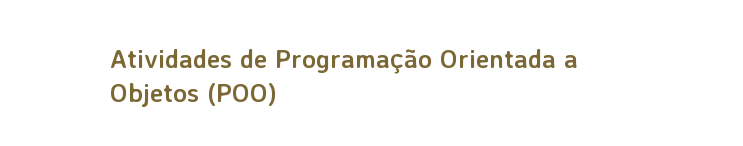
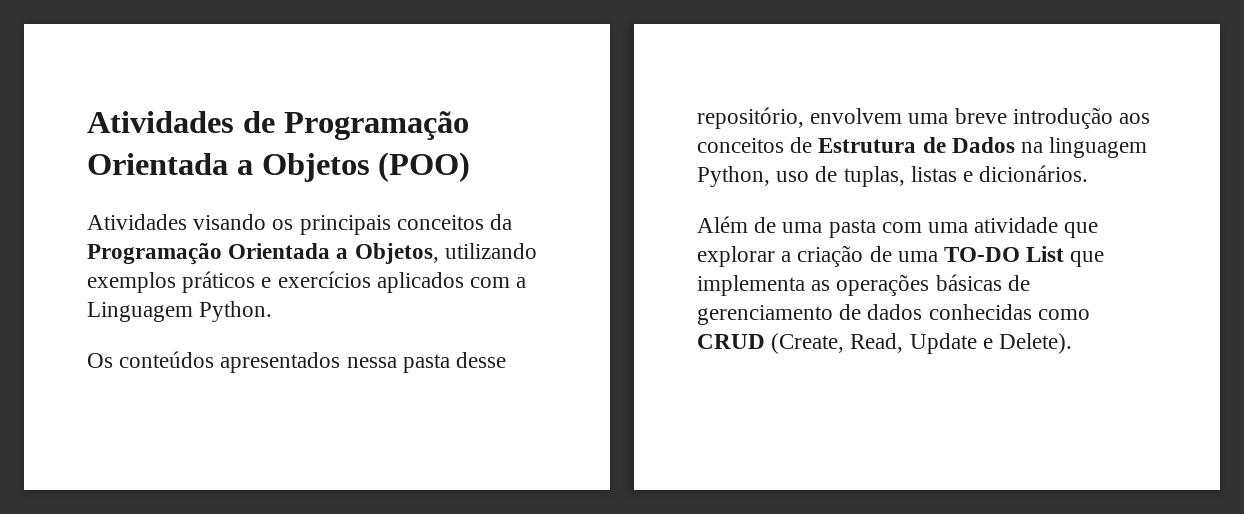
(277, 94) none -> [87,214,513,235] [87,243,537,265] [87,271,527,293] [87,301,273,322] [87,351,507,373] [697,107,1151,129] [697,137,1148,158] [697,165,1089,187] [697,216,1099,238] [697,245,1105,267] [697,274,1030,296] [697,304,1090,325] [697,333,1073,354] // Atividades visando os principais conceitos da Programação Orientada a Objetos, utilizando exemplos práticos e exercícios aplicados com a Linguagem Python. // Os conteúdos apresentados nessa pasta desse repositório, envolvem uma breve introdução aos conceitos de Estrutura de Dados na linguagem Python, uso de tuplas, listas e dicionários. // Além de uma pasta com uma atividade que explorar a criação de uma TO-DO List que implementa as operações básicas de gerenciamento de dados conhecidas como CRUD (Create, Read, Update e Delete).

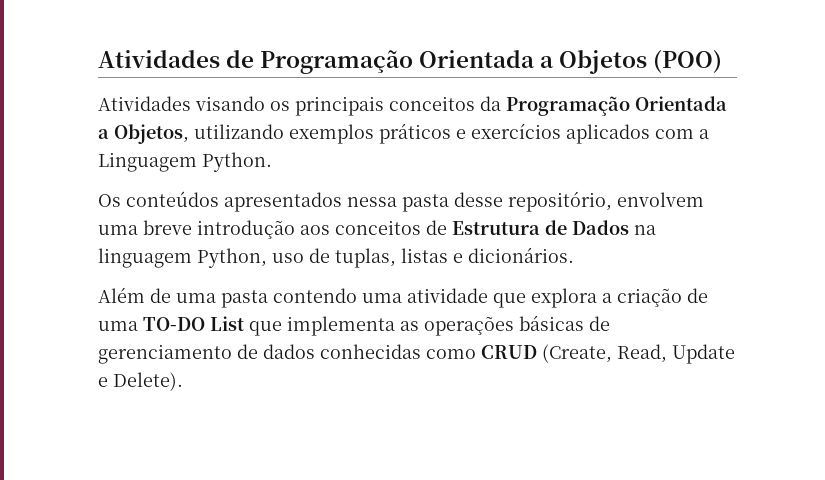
[881,222,922,233] com -> [273,288,357,303] contendo
[697,246,775,267] explorar -> [531,288,597,308] explora

